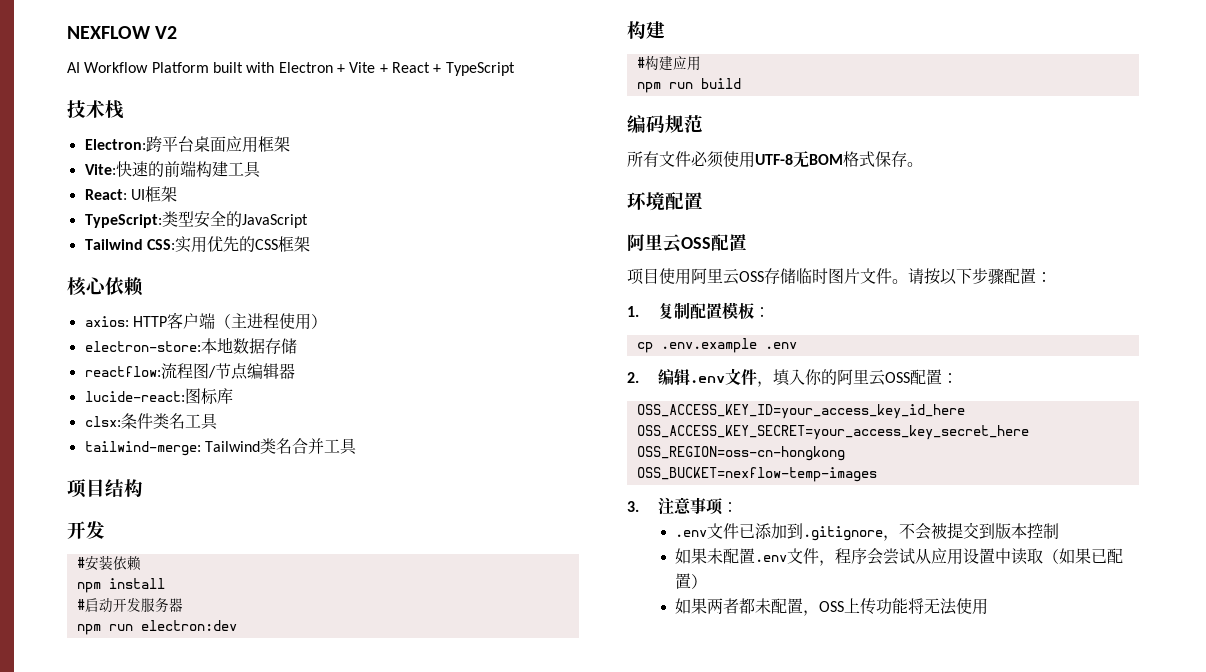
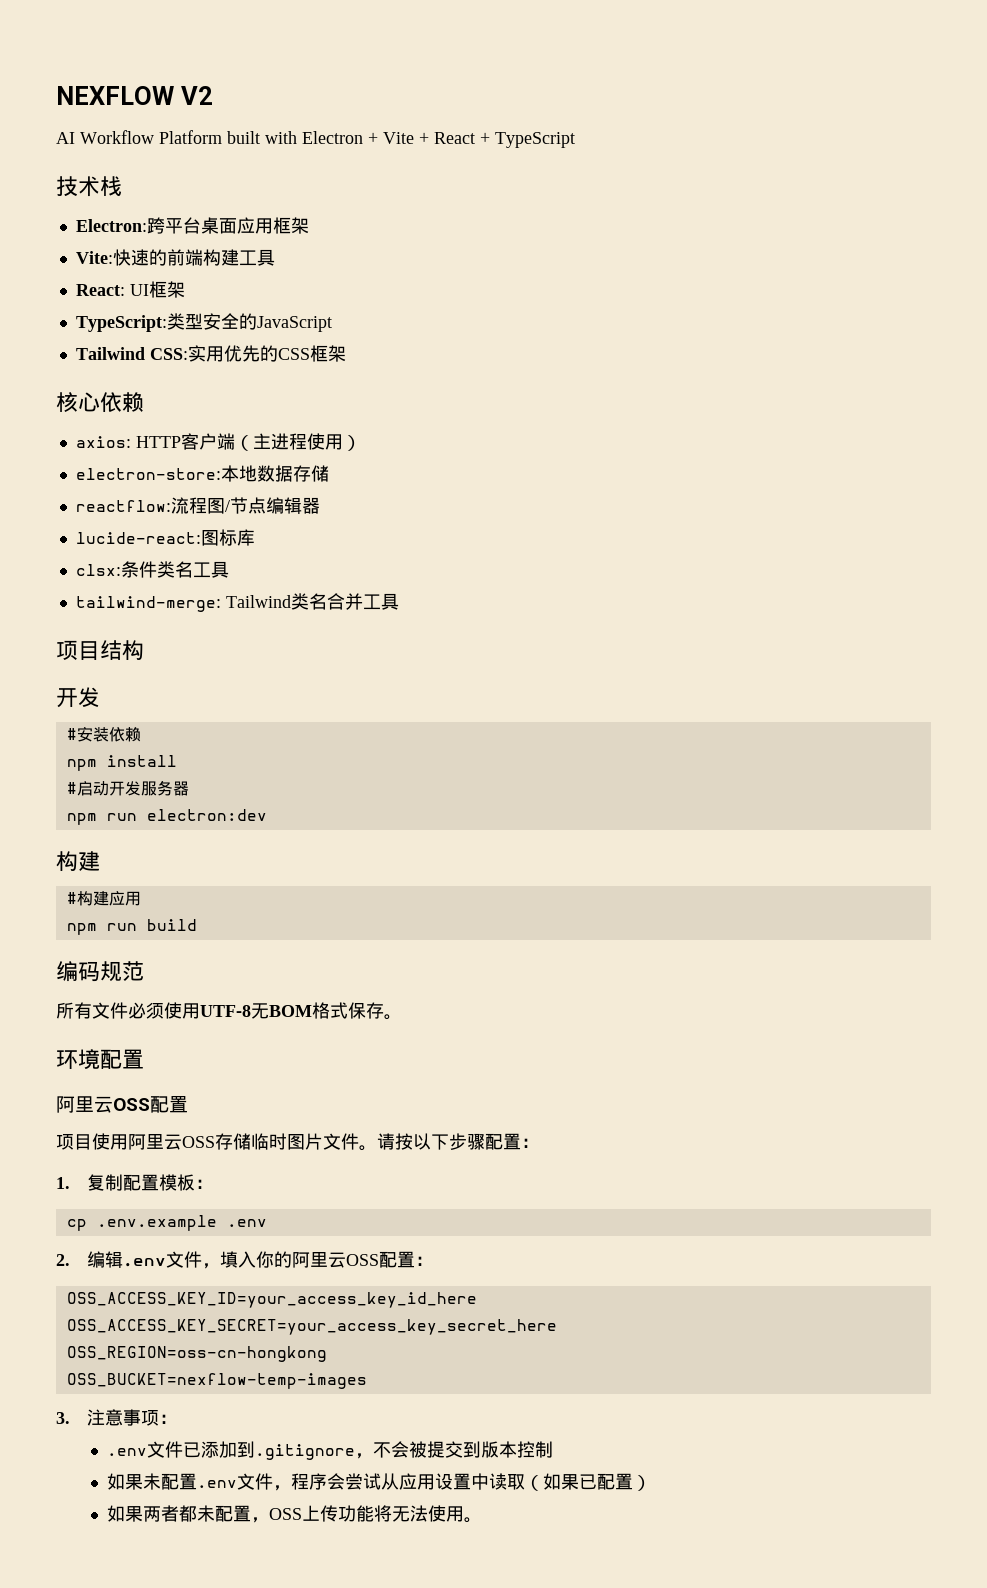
(989, 606) none -> [464,1517,483,1523] 。

